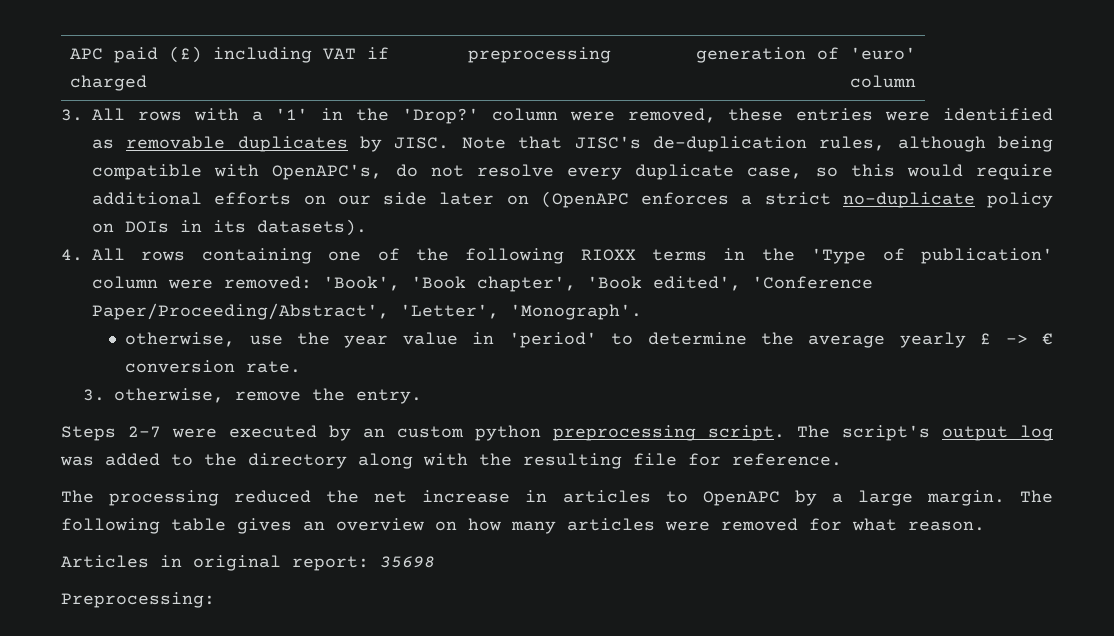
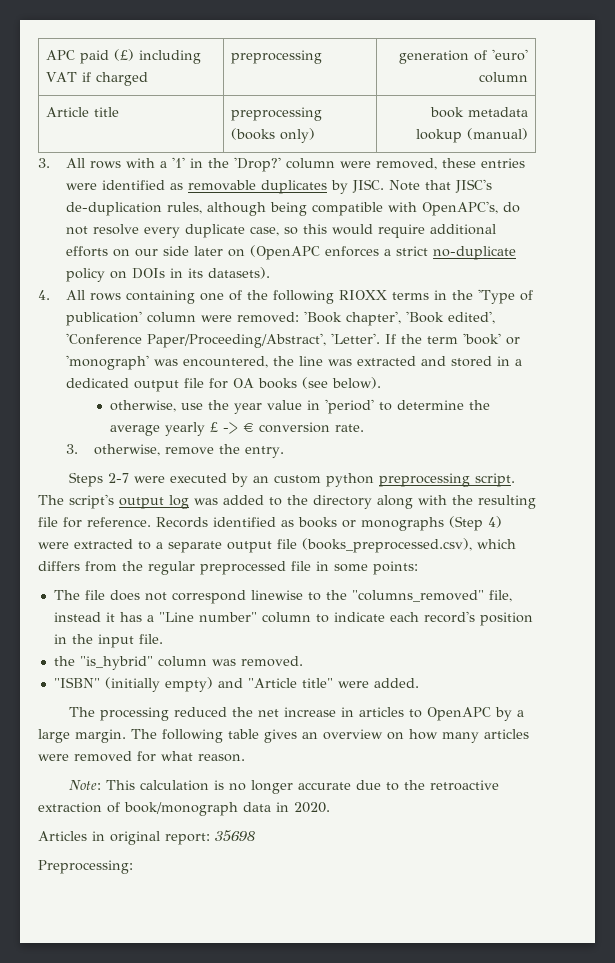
(916, 81) none -> [46,107,120,117] [231,107,323,121] [231,128,316,143] [429,107,528,118] [415,128,528,143] // Article title | preprocessing (books only) | book metadata lookup (manual)
[323,276,400,291] 'Book', -> (300, 317) none
[400,304,642,320] 'Letter', 'Monograph'. -> [331,333,521,345] [66,355,523,370] [66,377,382,392] 'Letter'. If the term 'book' or 'monograph' was encountered, the line was extracted and stored in a dedicated output file for OA books (see below).
(842, 459) none -> [156,516,502,531] [38,538,516,553] [38,561,418,575] [53,590,512,604] [53,611,533,626] [53,634,163,648] [53,656,303,670] [53,677,419,692] Records identified as books or monographs (Step 4) were extracted to a separate output file (books_preprocessed.csv), which differs from the regular preprocessed file in some points: // The file does not correspond linewise to the "columns_removed" file, instead it has a "Line number" column to indicate each record's position in the input file. // the "is_hybrid" column was removed. // "ISBN" (initially empty) and "Article title" were added.
(985, 526) none -> [69,780,500,794] [38,802,330,816] // Note: This calculation is no longer accurate due to the retroactive extraction of book/monograph data in 2020.

